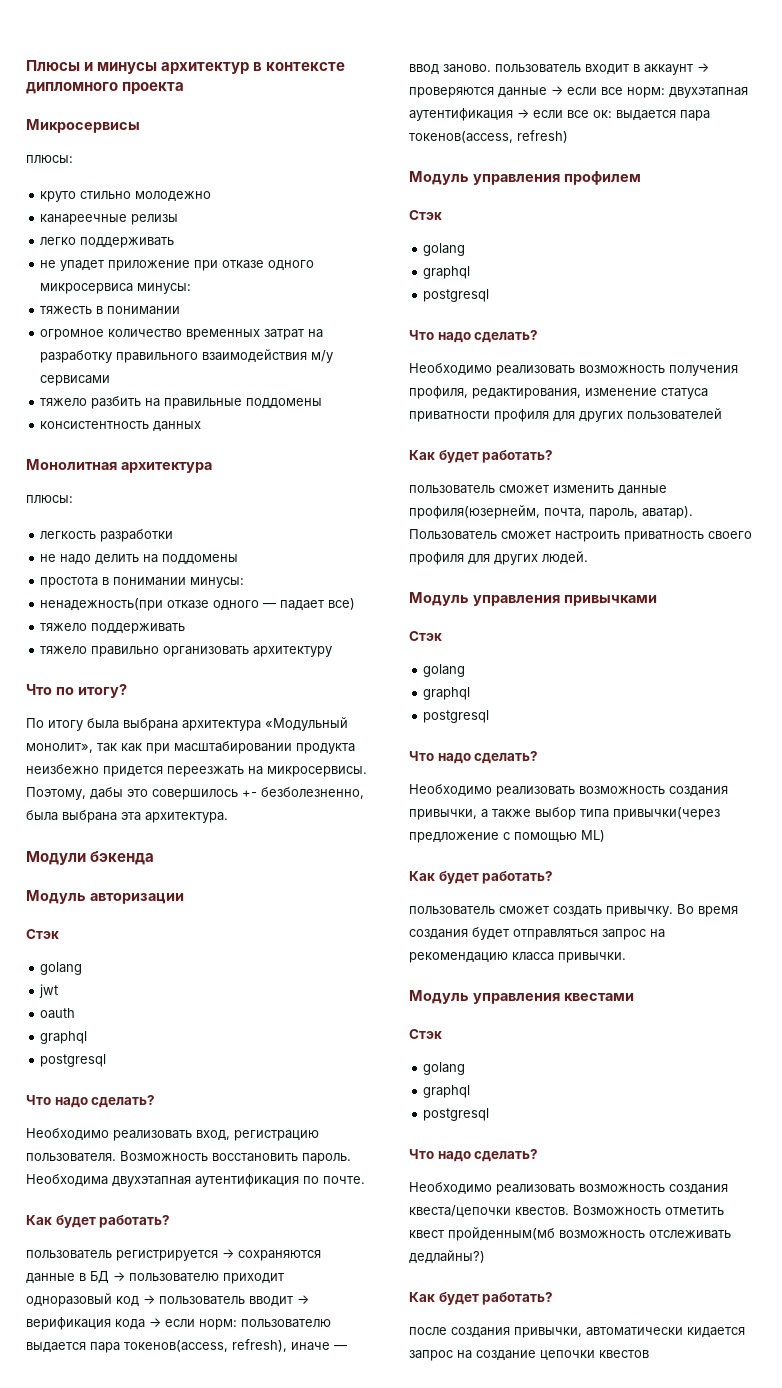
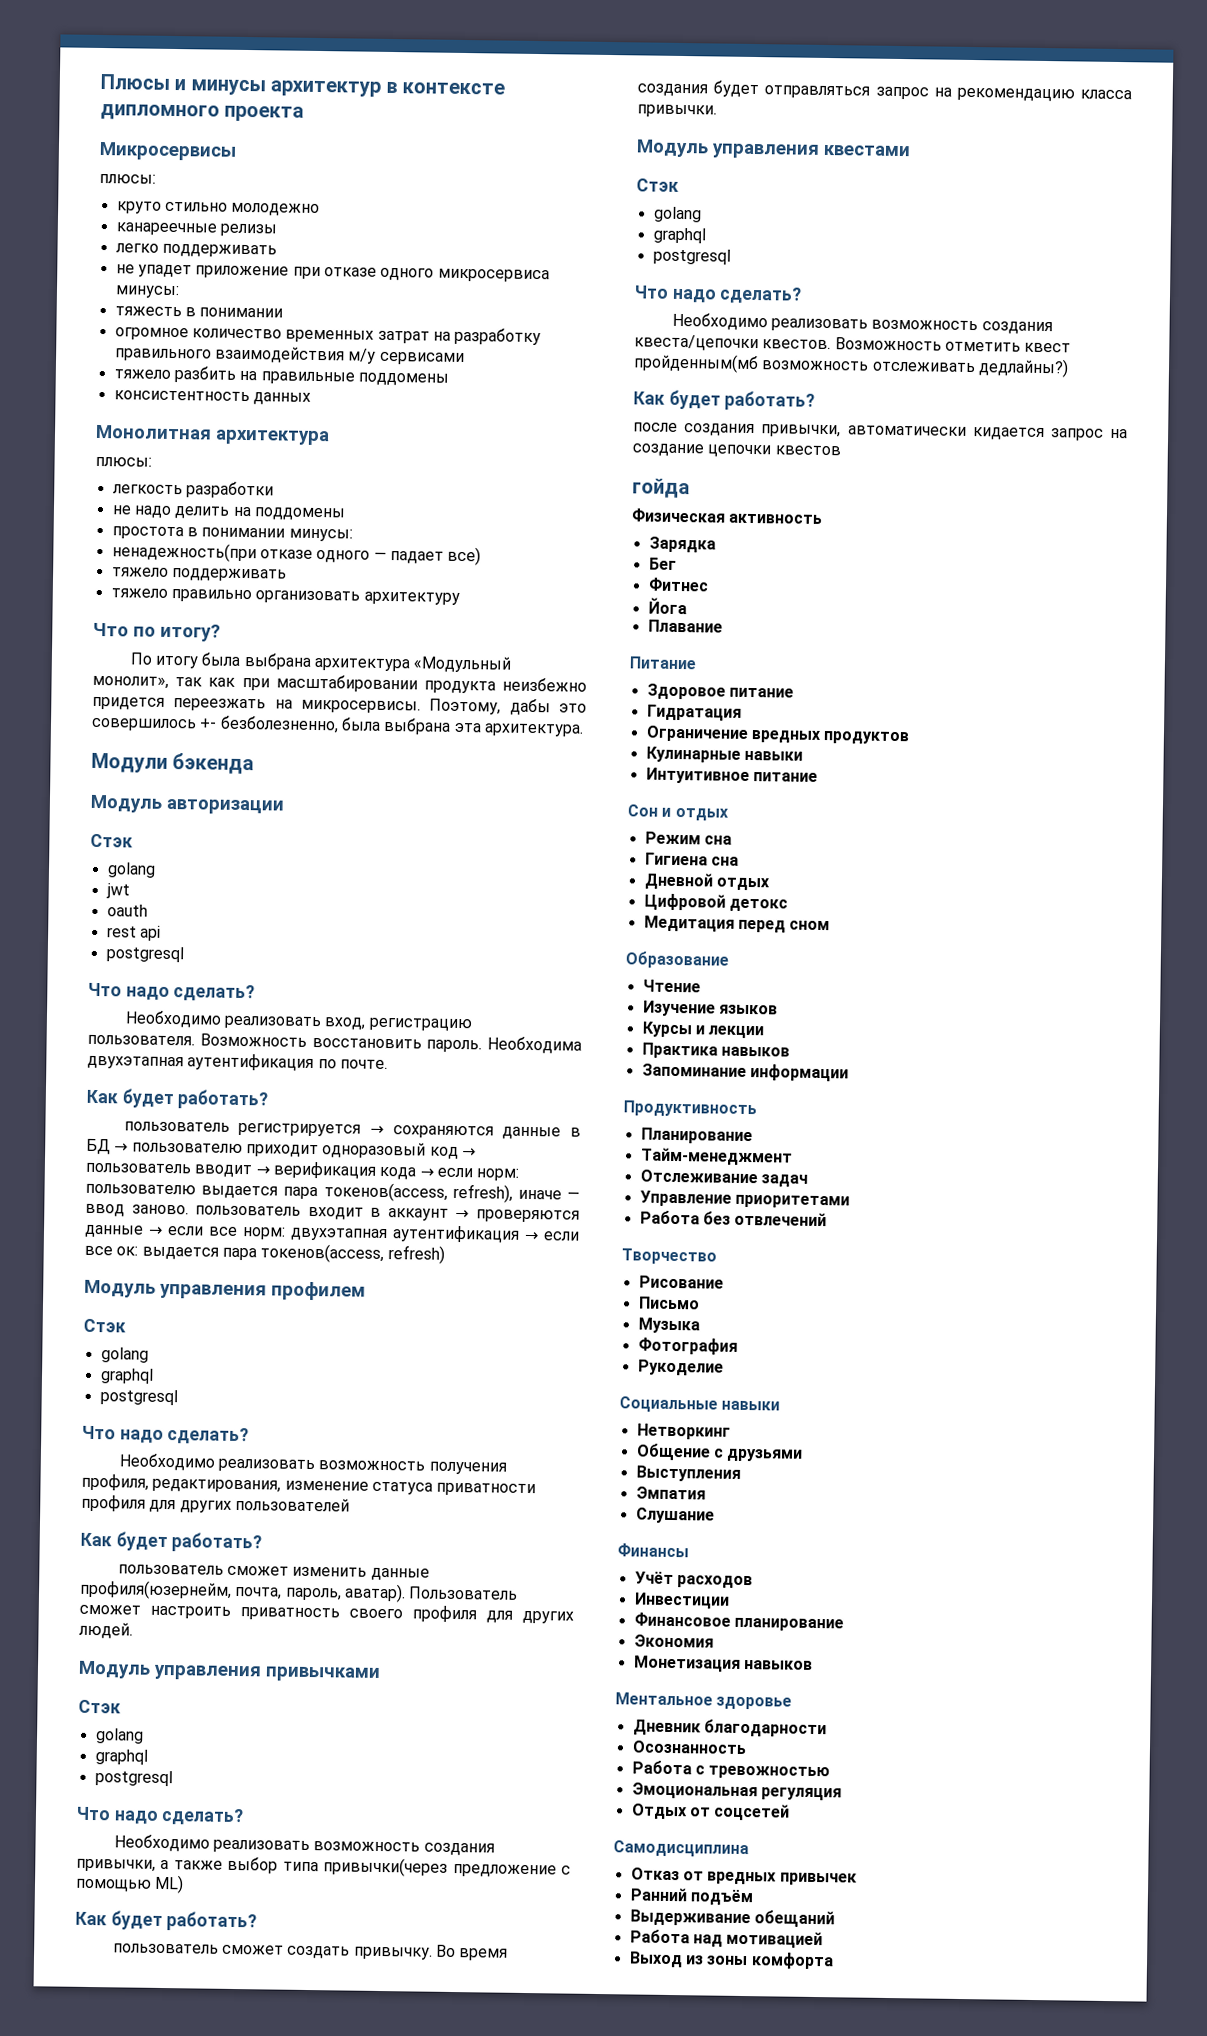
[40,1031,88,1044] graphql -> [106,925,161,941] rest api
(649, 1354) none -> [632,478,690,499] [631,508,823,524] [648,536,716,554] [648,557,677,570] [647,577,709,592] [647,597,687,615] [647,619,723,633] [629,656,696,670] [646,683,794,701] [646,704,742,722] [645,725,910,746] [645,746,803,763] [645,767,818,784] [627,804,729,822] [644,831,732,845] [644,852,739,866] [643,872,770,892] [643,893,788,913] [643,915,831,934] [625,951,729,969] [642,979,701,993] [642,1000,778,1017] [641,1021,765,1040] [641,1042,790,1059] [641,1063,849,1083] [623,1100,757,1119] [640,1127,753,1145] [639,1147,793,1167] [639,1169,808,1188] [639,1190,850,1209] [639,1210,828,1227] [621,1248,717,1265] [638,1275,724,1289] [637,1296,700,1310] [637,1317,700,1334] [637,1337,738,1355] [637,1359,724,1377] [619,1396,781,1414] [636,1423,731,1440] [635,1443,804,1463] [635,1465,741,1482] [635,1486,706,1500] [635,1507,715,1524] [617,1543,689,1558] [634,1571,753,1590] [633,1592,730,1610] [633,1612,844,1632] [633,1634,714,1648] [632,1655,813,1673] [615,1692,793,1711] [632,1719,827,1739] [631,1740,747,1755] [631,1760,831,1780] [631,1782,842,1802] [630,1803,791,1822] [613,1840,749,1859] [630,1867,857,1886] [629,1887,753,1907] [629,1909,835,1929] [629,1929,824,1950] [628,1951,834,1970] // гойда // Физическая активность // Зарядка // Бег // Фитнес // Йога // Плавание // Питание // Здоровое питание // Гидратация // Ограничение вредных продуктов // Кулинарные навыки // Интуитивное питание // Сон и отдых // Режим сна // Гигиена сна // Дневной отдых // Цифровой детокс // Медитация перед сном // Образование // Чтение // Изучение языков // Курсы и лекции // Практика навыков // Запоминание информации // Продуктивность // Планирование // Тайм-менеджмент // Отслеживание задач // Управление приоритетами // Работа без отвлечений // Творчество // Рисование // Письмо // Музыка // Фотография // Рукоделие // Социальные навыки // Нетворкинг // Общение с друзьями // Выступления // Эмпатия // Слушание // Финансы // Учёт расходов // Инвестиции // Финансовое планирование // Экономия // Монетизация навыков // Ментальное здоровье // Дневник благодарности // Осознанность // Работа с тревожностью // Эмоциональная регуляция // Отдых от соцсетей // Самодисциплина // Отказ от вредных привычек // Ранний подъём // Выдерживание обещаний // Работа над мотивацией // Выход из зоны комфорта

